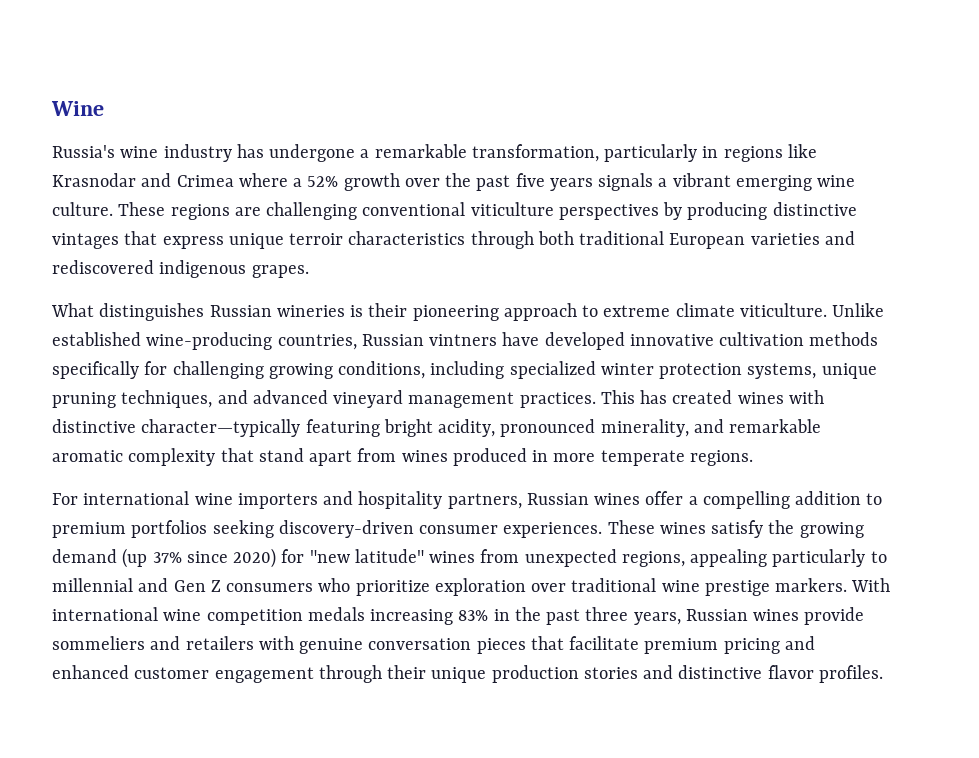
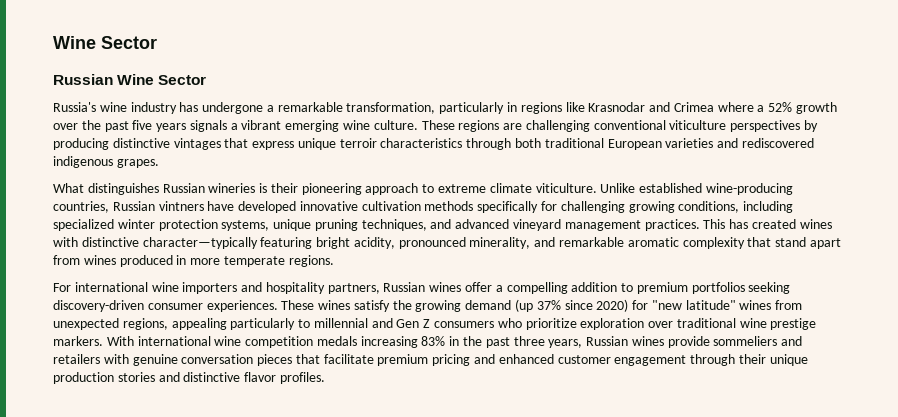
[51,101,104,116] Wine -> [53,36,157,49] [53,74,207,85] Wine Sector // Russian Wine Sector

